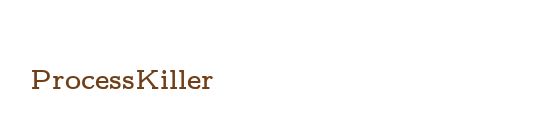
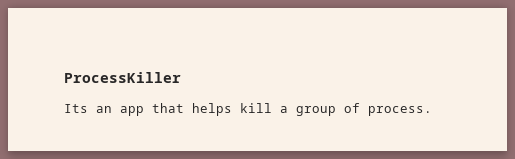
(214, 79) none -> [64,103,432,116] // Its an app that helps kill a group of process.

